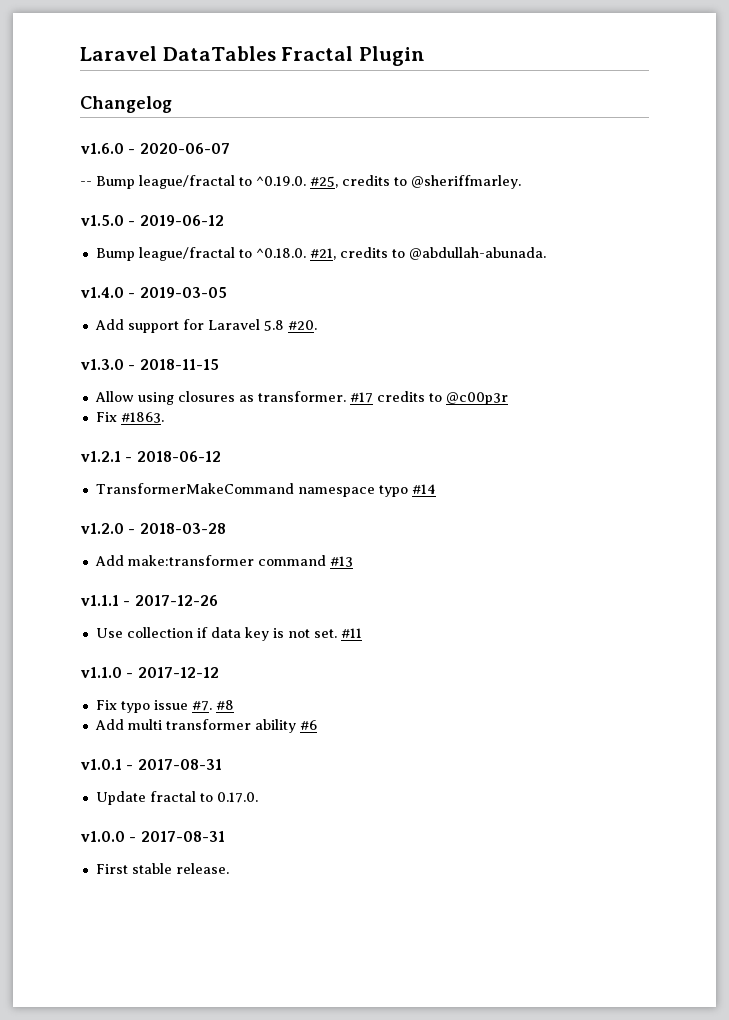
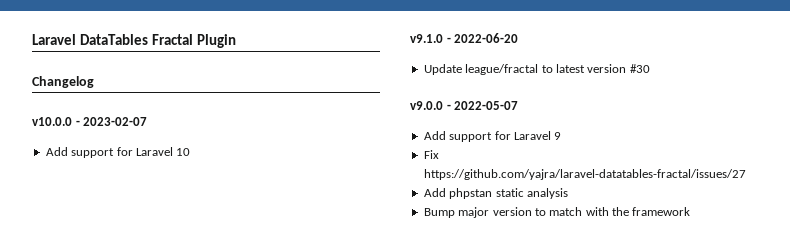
[80,143,230,154] [80,175,521,189] [80,215,224,226] [95,247,546,261] [80,287,227,298] [94,319,317,333] [80,359,219,370] [94,391,508,405] [95,412,164,423] [80,451,221,462] [95,483,436,497] [80,523,226,534] [94,555,353,567] [80,595,218,606] [95,627,362,641] [80,667,219,678] [95,700,234,713] [94,719,317,733] [80,759,222,770] [95,791,258,805] [80,831,225,842] [95,863,229,874] v1.6.0 - 2020-06-07 // -- Bump league/fractal to ^0.19.0. #25, credits to @sheriffmarley. // v1.5.0 - 2019-06-12 // Bump league/fractal to ^0.18.0. #21, credits to @abdullah-abunada. // v1.4.0 - 2019-03-05 // Add support for Laravel 5.8 #20. // v1.3.0 - 2018-11-15 // Allow using closures as transformer. #17 credits to @c00p3r // Fix #1863. // v1.2.1 - 2018-06-12 // TransformerMakeCommand namespace typo #14 // v1.2.0 - 2018-03-28 // Add make:transformer command #13 // v1.1.1 - 2017-12-26 // Use collection if data key is not set. #11 // v1.1.0 - 2017-12-12 // Fix typo issue #7. #8 // Add multi transformer ability #6 // v1.0.1 - 2017-08-31 // Update fractal to 0.17.0. // v1.0.0 - 2017-08-31 // First stable release. -> [32,117,148,126] [45,147,191,158] [410,33,519,43] [423,64,650,75] [410,101,519,110] [423,131,562,142] [423,150,439,159] [423,169,746,180] [423,188,568,199] [423,207,691,218] v10.0.0 - 2023-02-07 // Add support for Laravel 10 // v9.1.0 - 2022-06-20 // Update league/fractal to latest version #30 // v9.0.0 - 2022-05-07 // Add support for Laravel 9 // Fix https://github.com/yajra/laravel-datatables-fractal/issues/27 // Add phpstan static analysis // Bump major version to match with the framework

